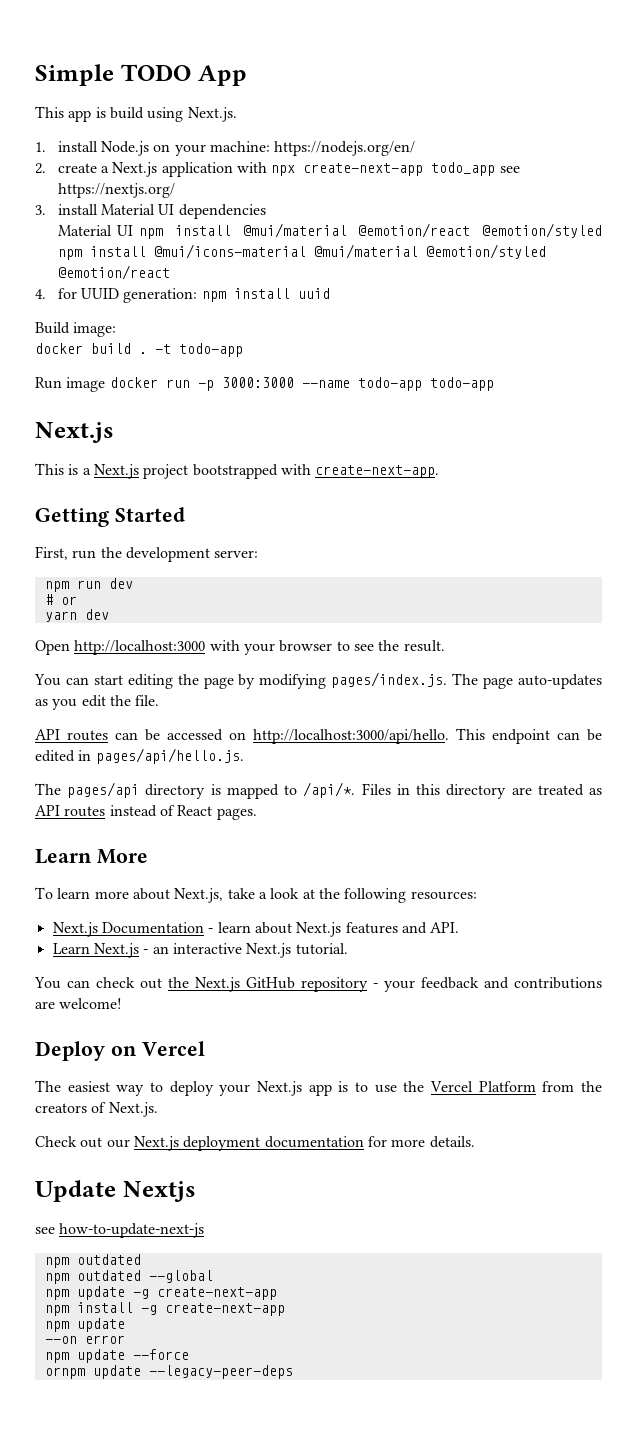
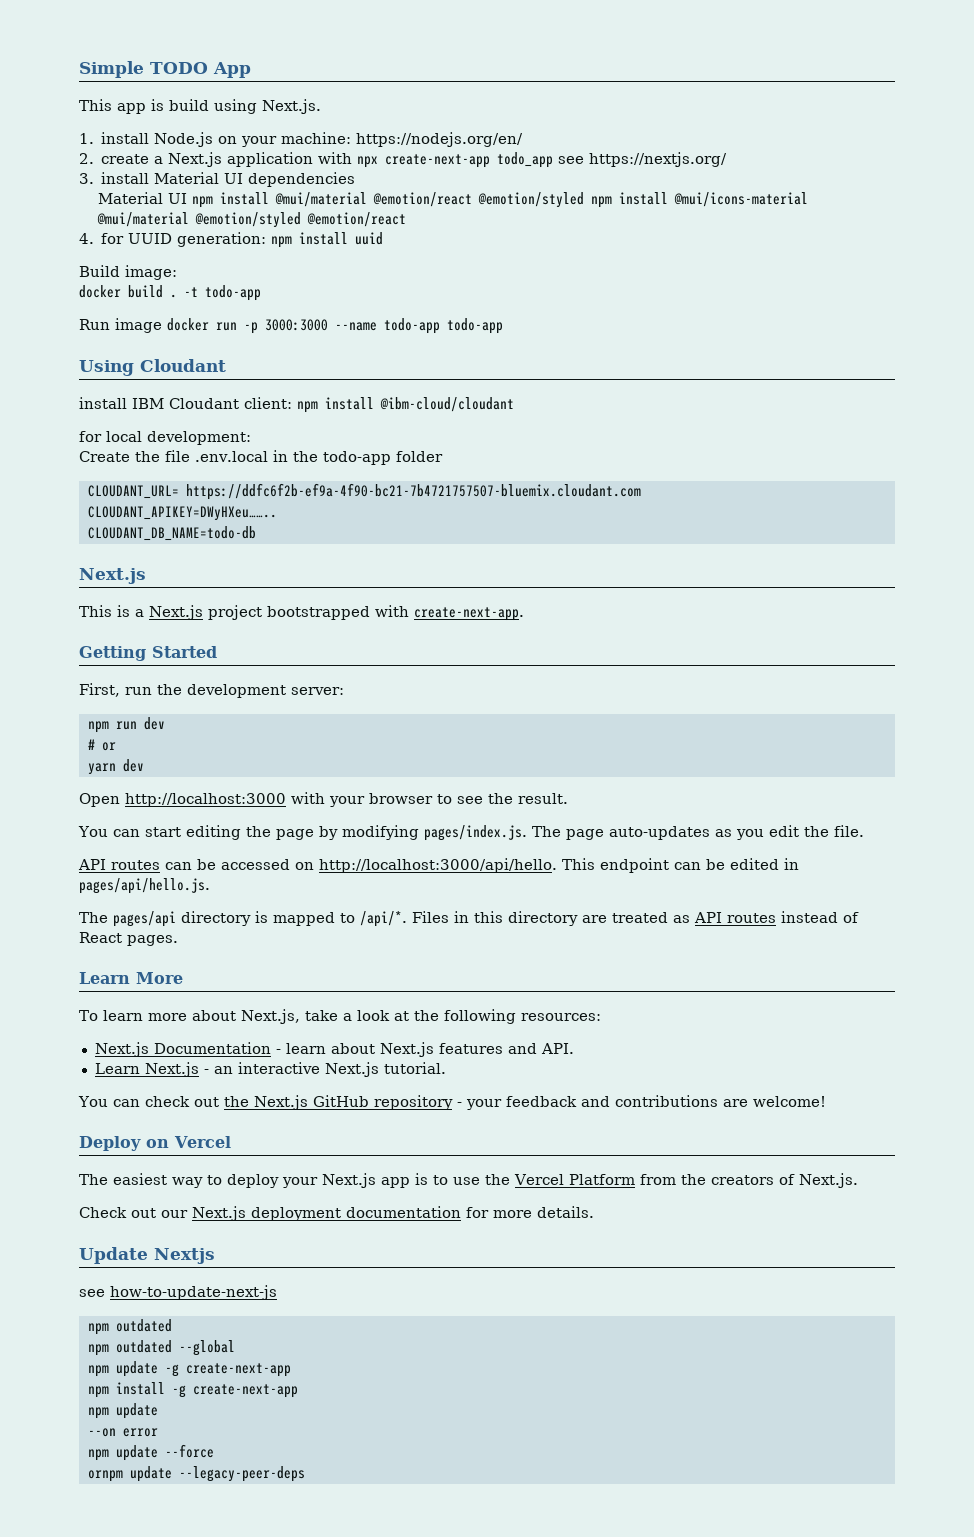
(494, 384) none -> [79,359,226,376] [79,397,514,413] [79,431,251,445] [79,450,443,465] [87,483,641,500] [87,506,277,521] [87,526,256,541] // Using Cloudant // install IBM Cloudant client: npm install @ibm-cloud/cloudant // for local development: // Create the file .env.local in the todo-app folder // CLOUDANT_URL= https://ddfc6f2b-ef9a-4f90-bc21-7b4721757507-bluemix.cloudant.com // CLOUDANT_APIKEY=DWyHXeu…….. // CLOUDANT_DB_NAME=todo-db

